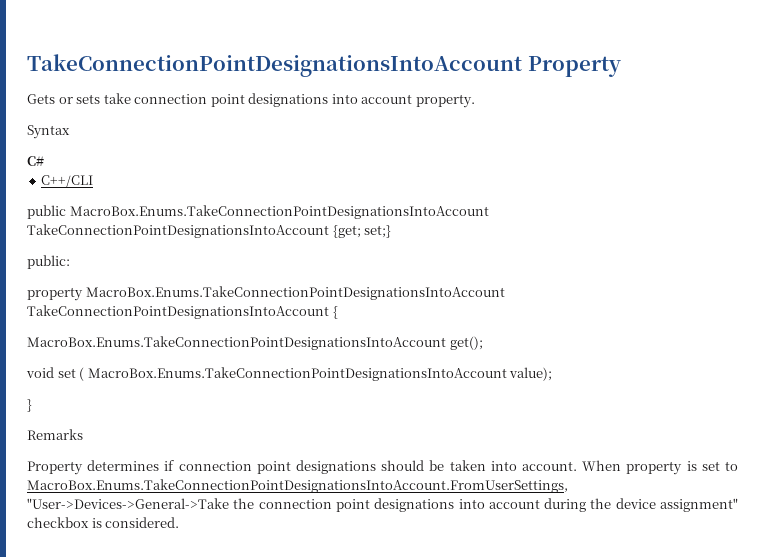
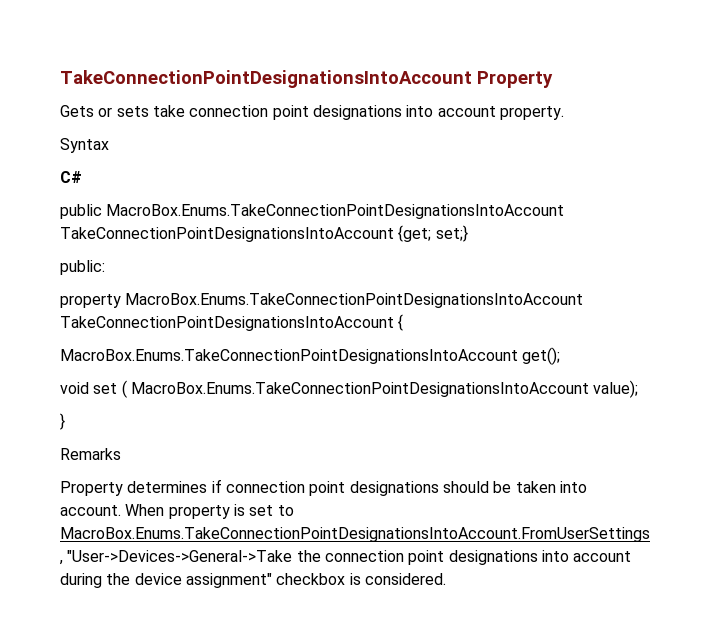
[41,175,94,188] // C++/CLI -> (82, 177) none

